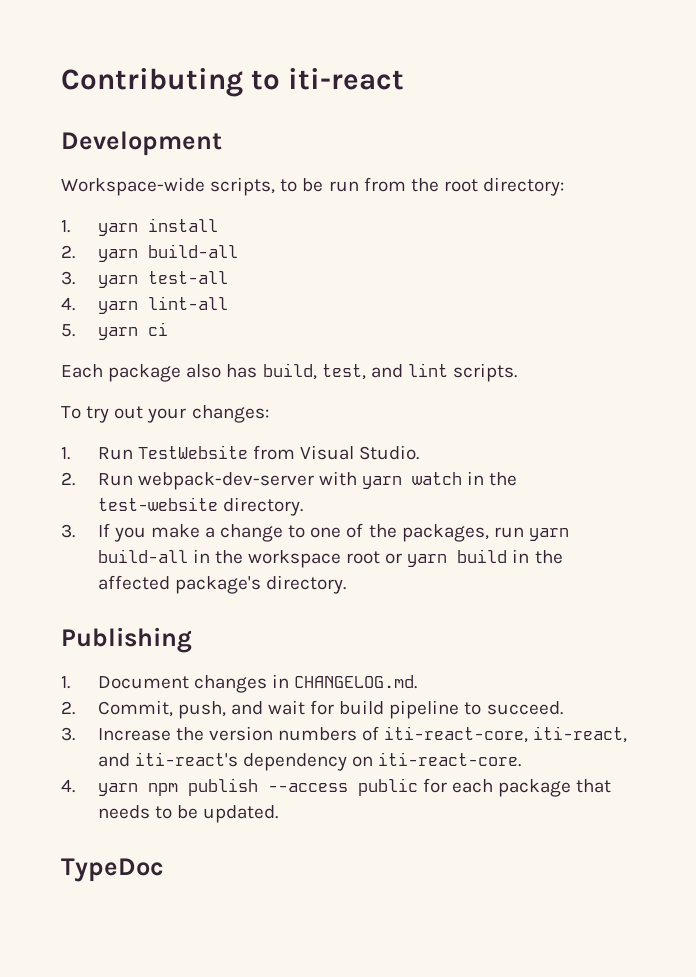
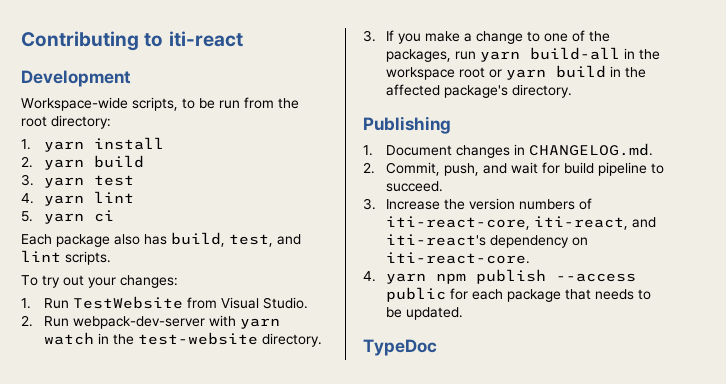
[147,244,238,258] build-all -> [94,155,145,168] build
[147,271,228,284] [61,296,228,314] test-all // 4. yarn lint-all -> [94,175,135,186] [21,191,135,206] test // 4. yarn lint

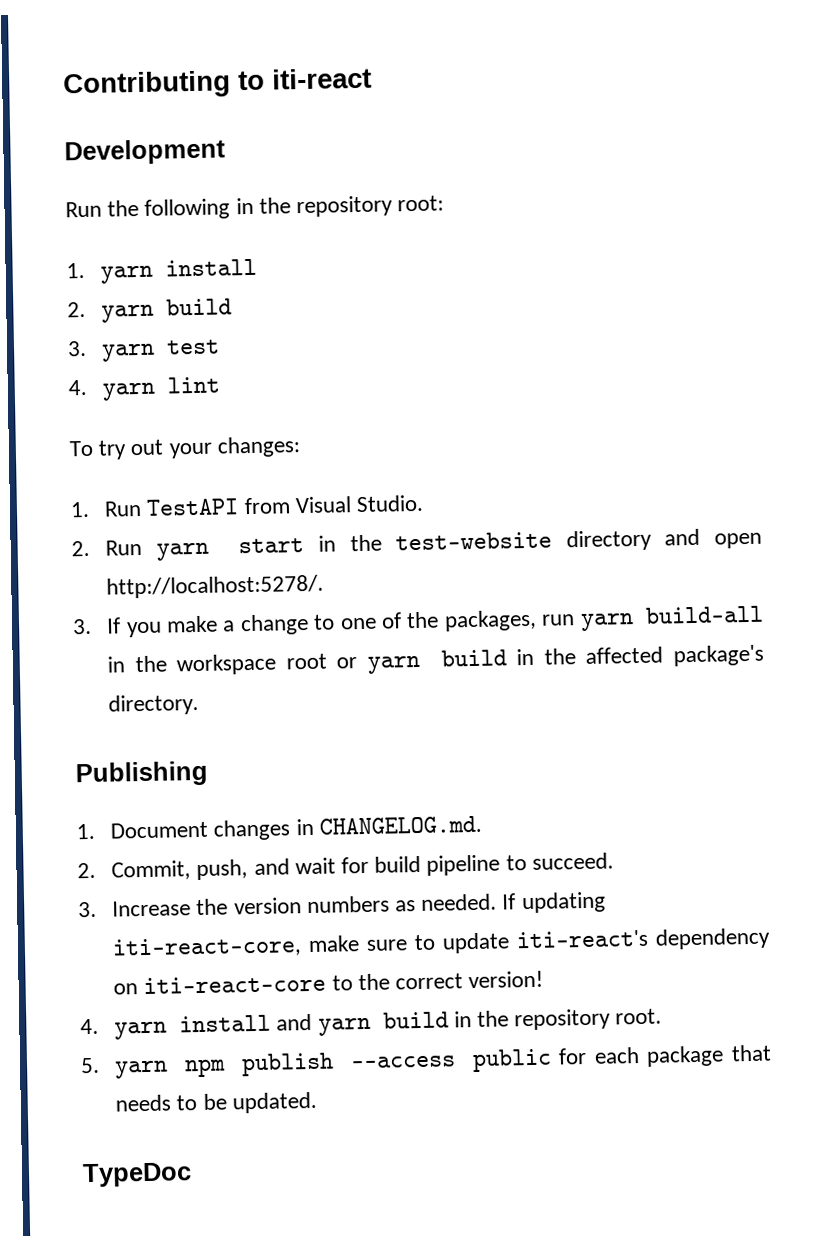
[21,97,299,111] [21,115,111,129] Workspace-wide scripts, to be run from the root directory: -> [65,195,445,220] Run the following in the repository root:
[21,210,115,224] [21,232,301,247] [21,250,111,265] // 5. yarn ci // Each package also has build, test, and lint scripts. -> (221, 385) none
[73,296,184,309] TestWebsite -> [146,498,240,516] TestAPI
[73,315,281,329] [44,332,323,347] webpack-dev-server with yarn watch in the test-website directory. -> [155,528,762,561] [106,574,325,599] yarn start in the test-website directory and open http://localhost:5278/.
[579,198,593,210] [386,216,657,230] [386,234,589,248] [386,252,531,264] [363,271,376,282] of iti-react-core, iti-react, and iti-react's dependency on iti-react-core. // 4. -> [395,891,606,914] [112,927,771,959] [113,970,544,995] [80,1008,663,1040] [80,1057,100,1074] as needed. If updating iti-react-core, make sure to update iti-react's dependency on iti-react-core to the correct version! // 4. yarn install and yarn build in the repository root. // 5.

